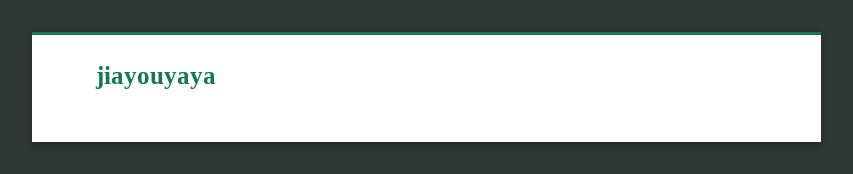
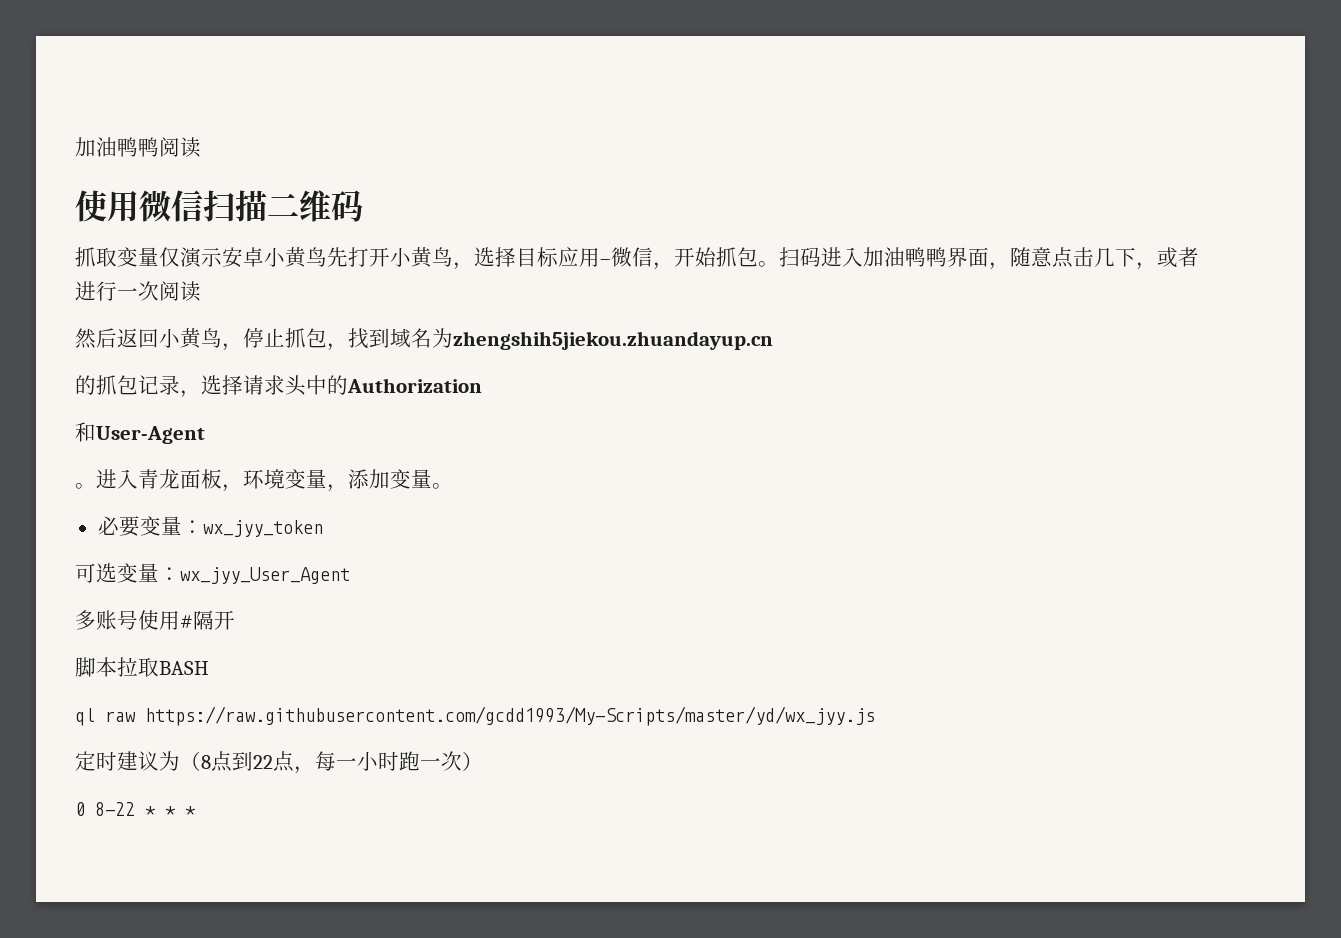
[95,66,216,89] jiayouyaya -> [75,137,201,158] [75,190,363,222] [75,247,1199,270] [75,281,201,302] [75,328,773,351] [75,375,482,398] [75,422,205,444] [75,469,453,492] [97,516,323,537] [75,563,350,584] [75,610,235,630] [75,657,209,677] [75,706,875,726] [75,751,483,774] [75,802,196,816] 加油鸭鸭阅读 // 使用微信扫描二维码 // 抓取变量仅演示安卓小黄鸟先打开小黄鸟，选择目标应用–微信，开始抓包。扫码进入加油鸭鸭界面，随意点击几下，或者进行一次阅读 // 然后返回小黄鸟，停止抓包，找到域名为zhengshih5jiekou.zhuandayup.cn // 的抓包记录，选择请求头中的Authorization // 和User-Agent // 。进入青龙面板，环境变量，添加变量。 // 必要变量：wx_jyy_token // 可选变量：wx_jyy_User_Agent // 多账号使用#隔开 // 脚本拉取BASH // ql raw https://raw.githubusercontent.com/gcdd1993/My-Scripts/master/yd/wx_jyy.js // 定时建议为（8点到22点，每一小时跑一次） // 0 8-22 * * *

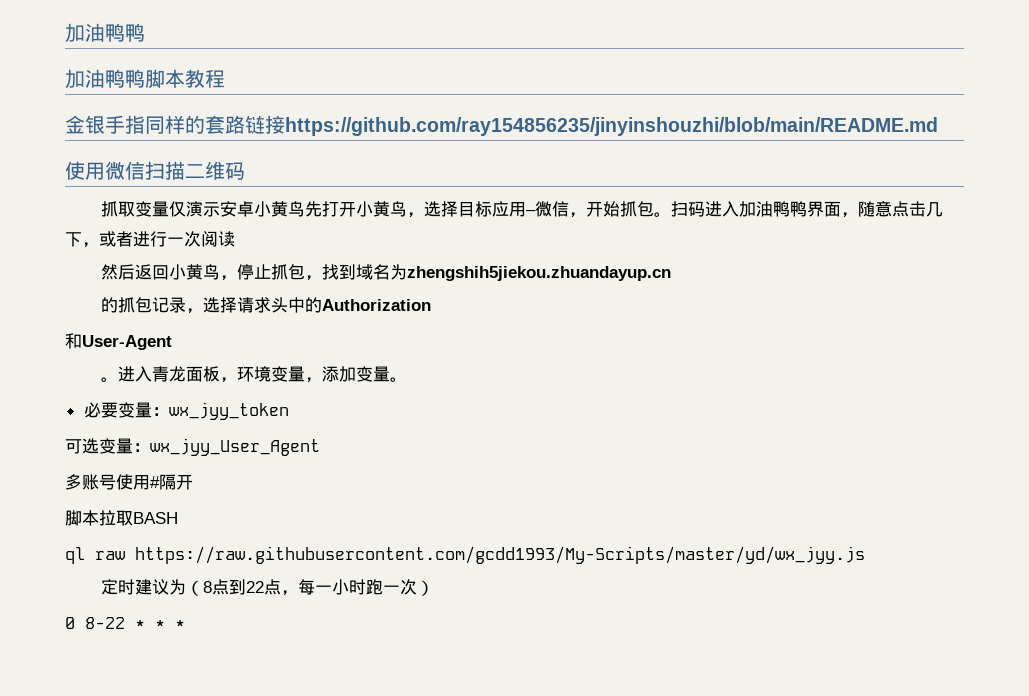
[75,137,201,158] 加油鸭鸭阅读 -> [65,23,145,43] [65,69,225,89] [65,115,938,136] 加油鸭鸭 // 加油鸭鸭脚本教程 // 金银手指同样的套路链接https://github.com/ray154856235/jinyinshouzhi/blob/main/README.md

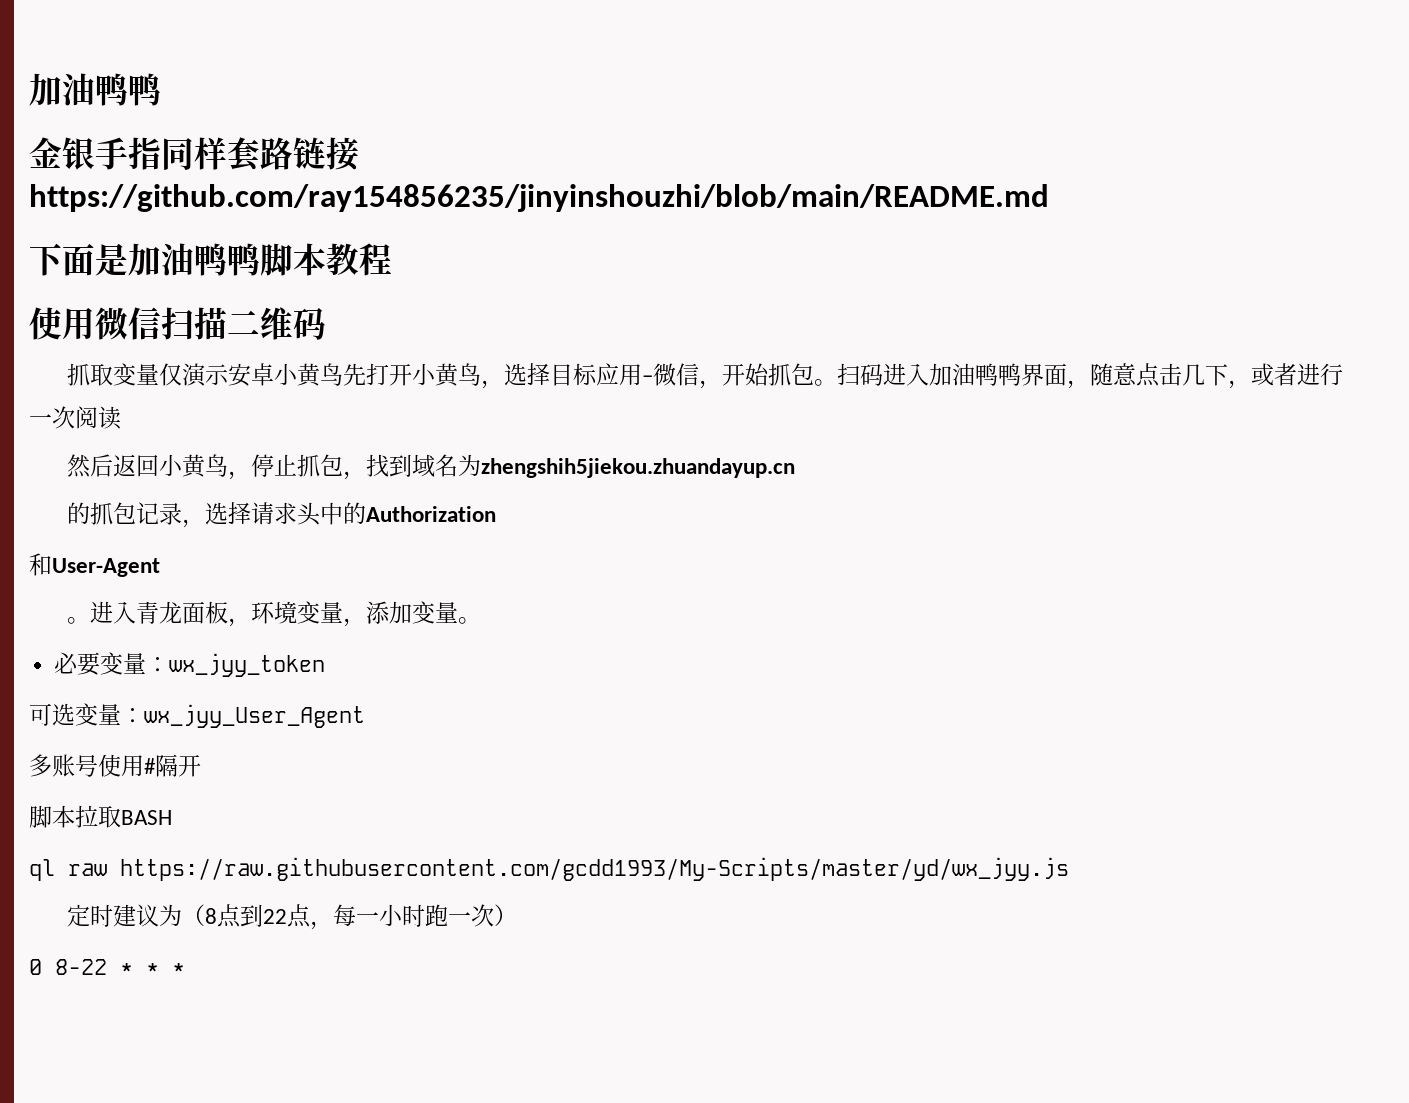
[65,69,225,89] [65,115,938,136] 加油鸭鸭脚本教程 // 金银手指同样的套路链接https://github.com/ray154856235/jinyinshouzhi/blob/main/README.md -> [29,137,359,172] [29,184,1049,212] [29,243,392,276] 金银手指同样套路链接https://github.com/ray154856235/jinyinshouzhi/blob/main/README.md // 下面是加油鸭鸭脚本教程

